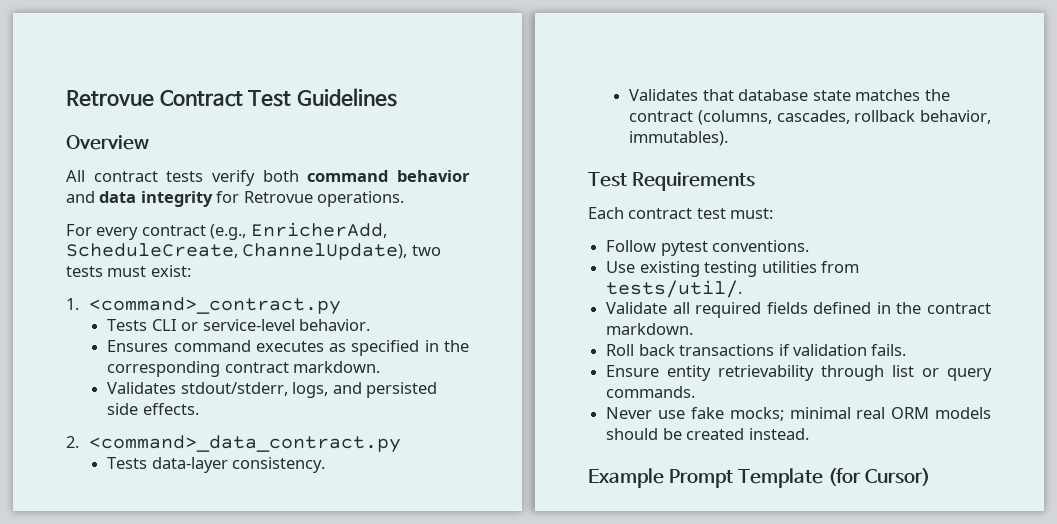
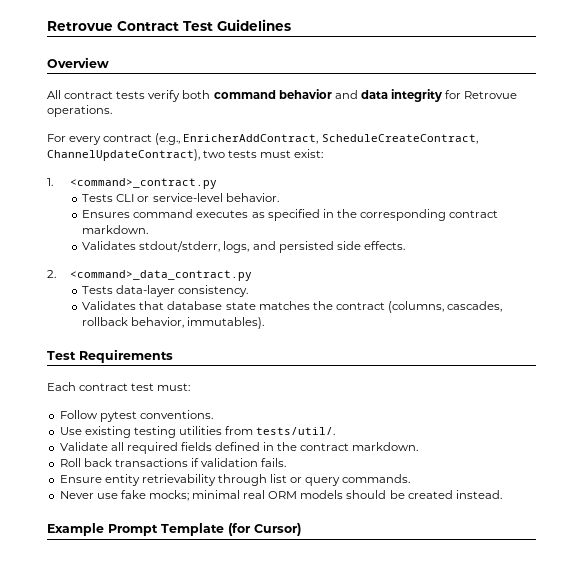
[250,222,387,238] [66,243,408,260] EnricherAdd, ScheduleCreate, ChannelUpdate), -> [183,134,478,144] [47,149,200,161] EnricherAddContract, ScheduleCreateContract, ChannelUpdateContract),

